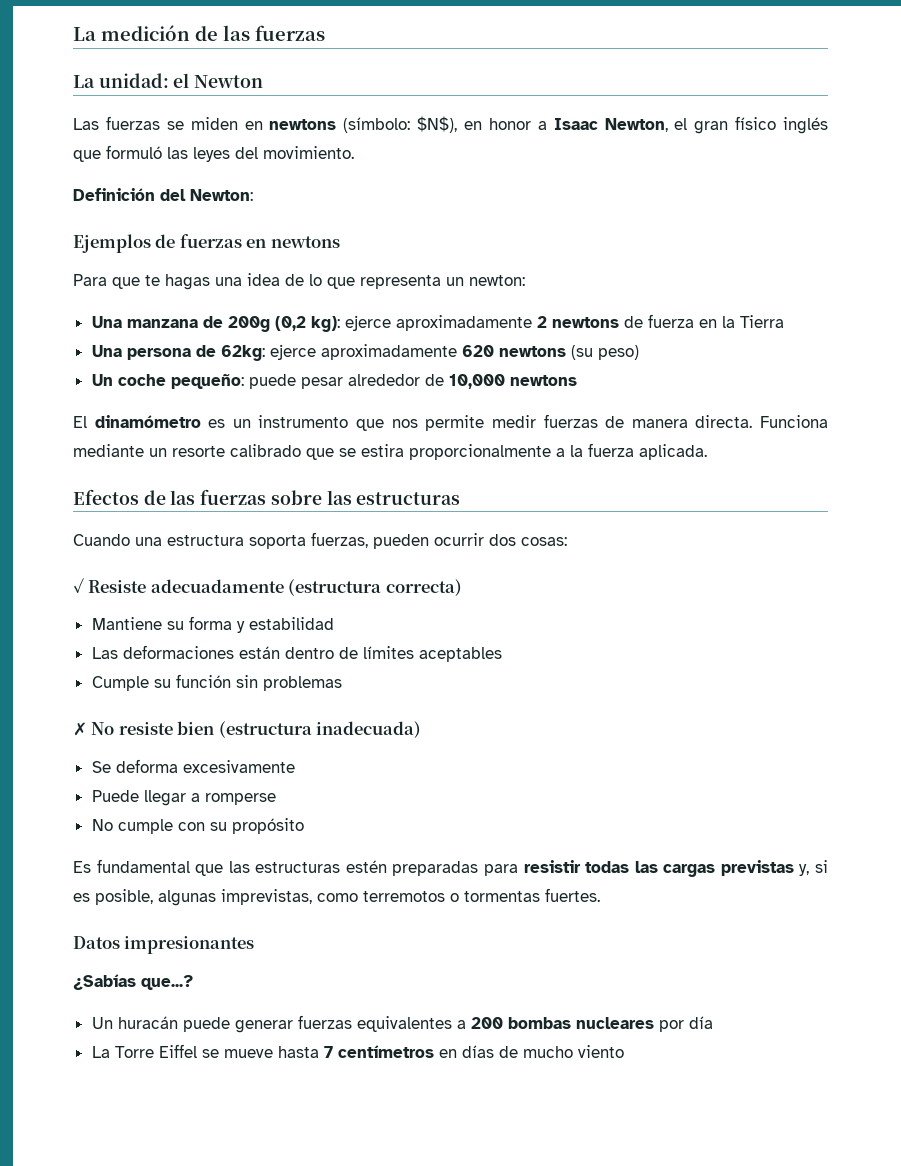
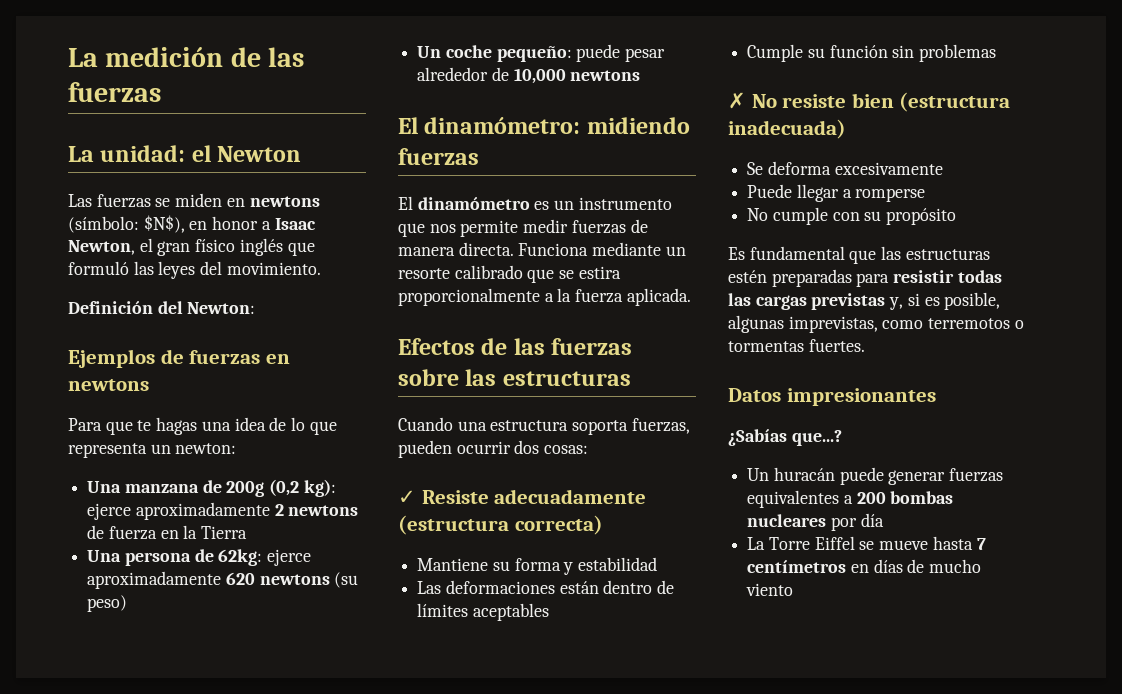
(577, 380) none -> [398,117,690,134] [398,148,479,165] // El dinamómetro: midiendo fuerzas

